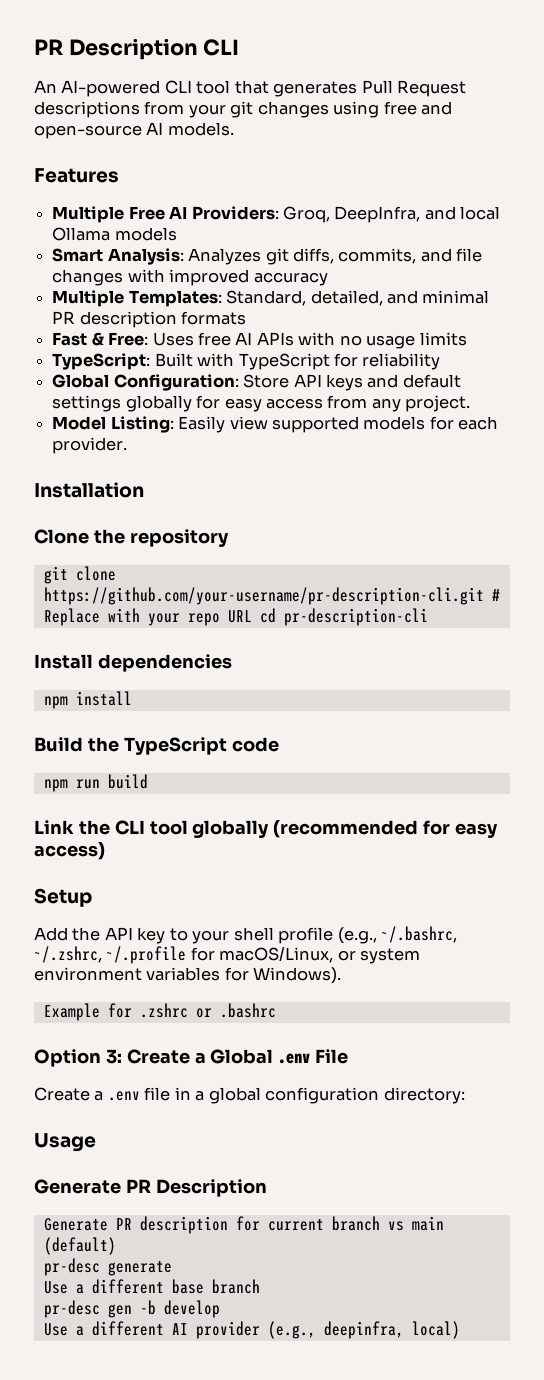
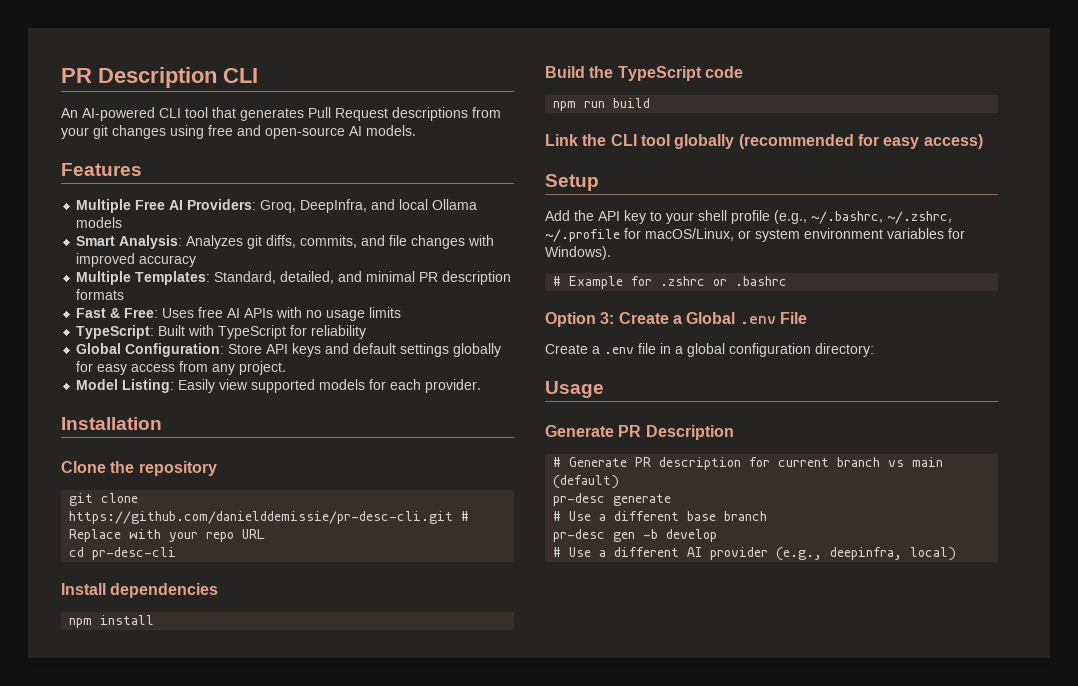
[43,587,484,605] https://github.com/your-username/pr-description-cli.git -> [69,511,454,524] https://github.com/danielddemissie/pr-desc-cli.git
[259,608,428,626] cd pr-description-cli -> [69,547,177,560] // cd pr-desc-cli
(342, 975) none -> [553,276,562,286] #
(267, 1188) none -> [553,457,562,467] #
(172, 1268) none -> [553,511,562,521] #
(220, 1309) none -> [553,547,562,557] #

